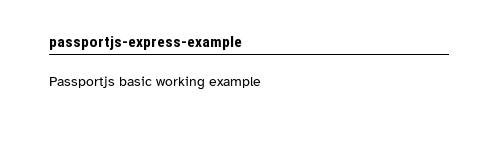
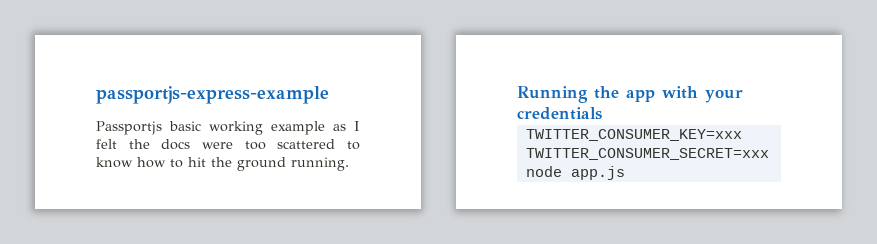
(261, 82) none -> [333,121,360,131] [96,139,360,150] [96,157,349,171] [517,86,743,103] [517,107,602,120] [525,129,742,141] [525,148,769,160] [525,166,625,180] as I felt the docs were too scattered to know how to hit the ground running. // Running the app with your credentials // TWITTER_CONSUMER_KEY=xxx TWITTER_CONSUMER_SECRET=xxx node app.js

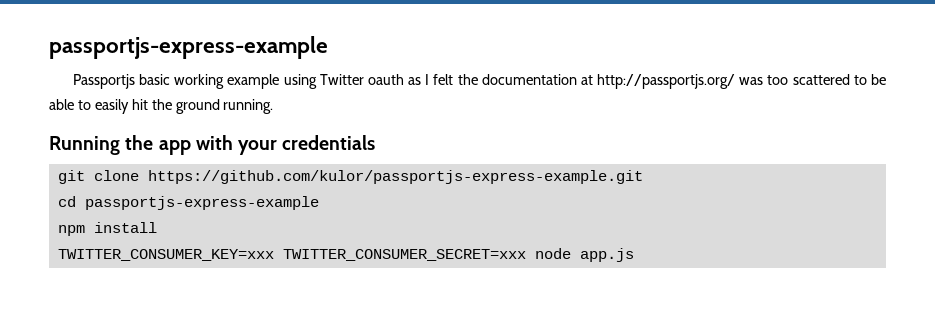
(325, 128) none -> [283,74,404,89] using Twitter oauth
[161,139,360,150] [96,157,183,168] docs were too scattered to know how to -> [481,74,887,89] [49,99,129,114] documentation at http://passportjs.org/ was too scattered to be able to easily
(602, 113) none -> [57,170,643,184] [57,196,319,210] [57,222,157,236] // git clone https://github.com/kulor/passportjs-express-example.git // cd passportjs-express-example // npm install

